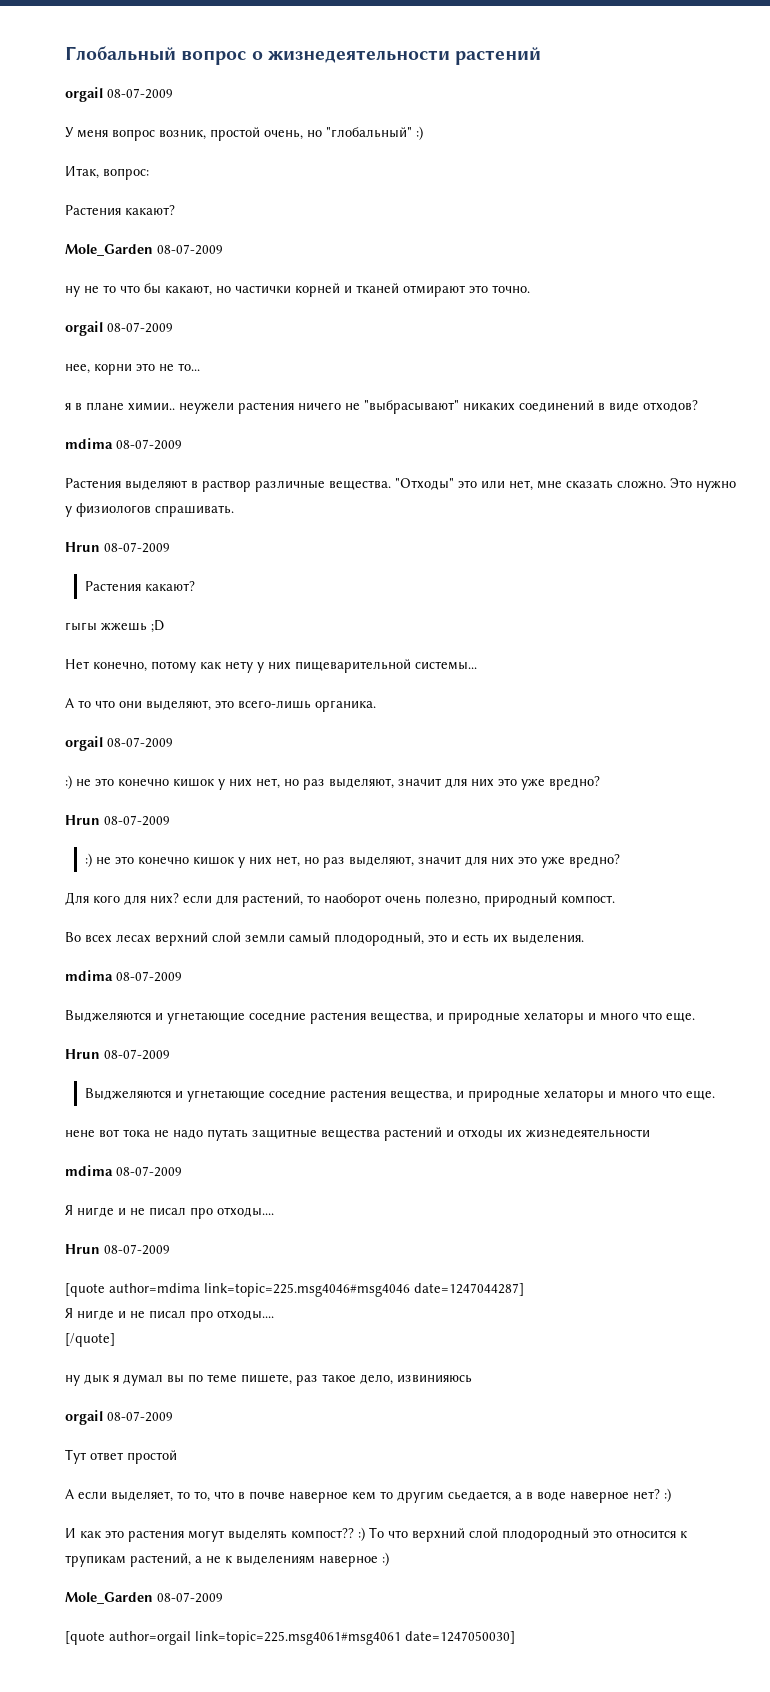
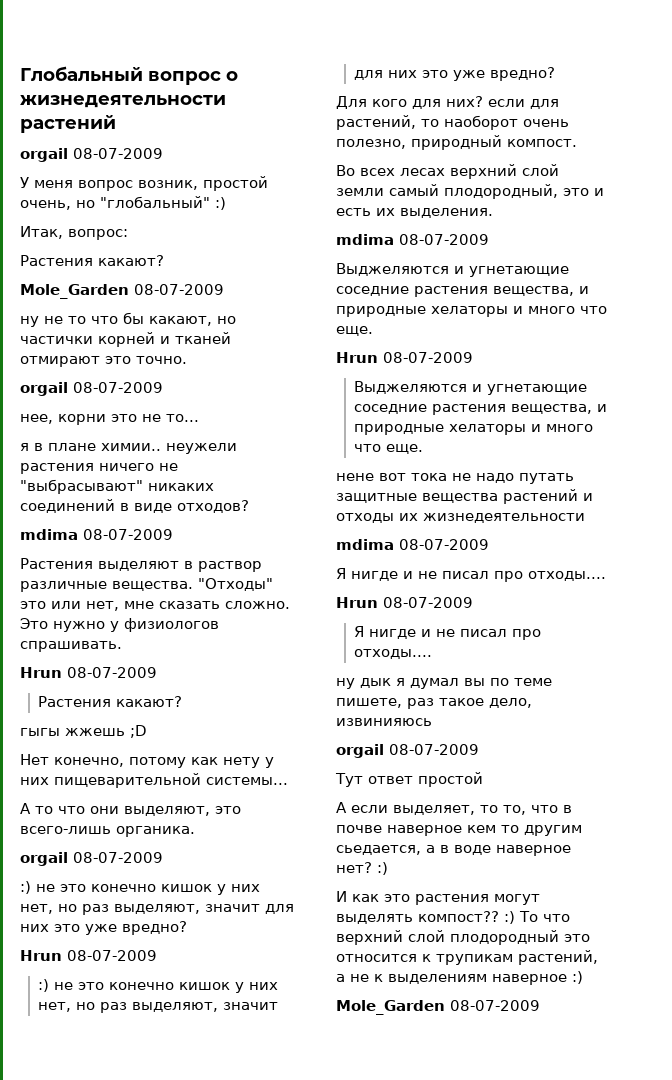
[65,1283,524,1297] [65,1308,274,1322] [65,1333,115,1347] // [quote author=mdima link=topic=225.msg4046#msg4046 date=1247044287] // Я нигде и не писал про отходы.... // [/quote] -> [354,626,542,640] [354,649,433,659] // Я нигде и не писал про отходы....
[65,1631,515,1645] // [quote author=orgail link=topic=225.msg4061#msg4061 date=1247050030] -> (540, 1005) none

